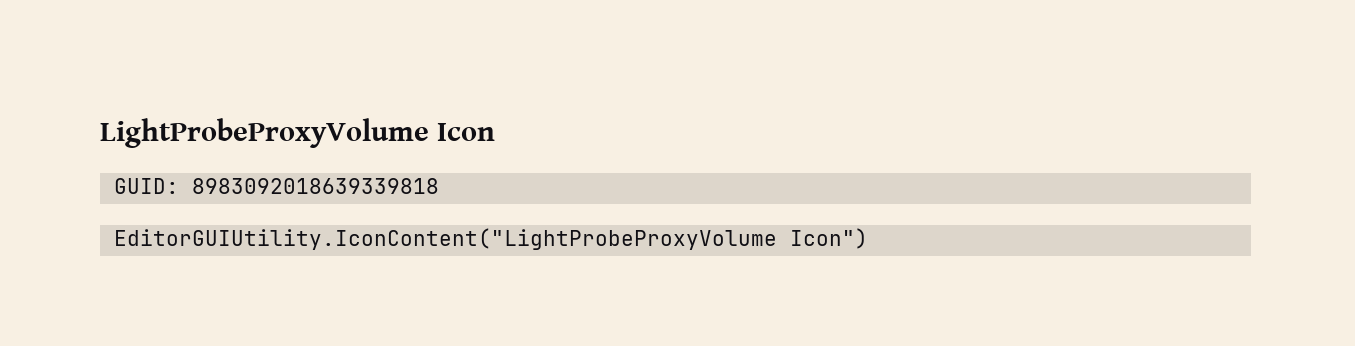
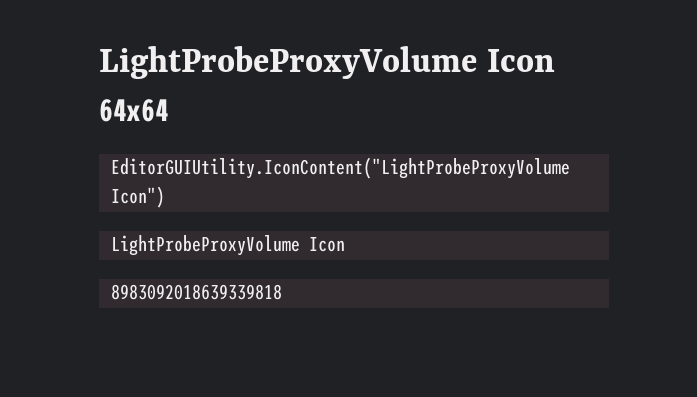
[100,118,496,148] [114,178,180,194] LightProbeProxyVolume Icon // GUID: -> [99,46,556,79] [99,99,169,122] [110,157,570,179] [110,186,165,208] [110,235,345,256] LightProbeProxyVolume Icon 64x64 // EditorGUIUtility.IconContent("LightProbeProxyVolume Icon") // LightProbeProxyVolume Icon //
[114,228,869,250] // EditorGUIUtility.IconContent("LightProbeProxyVolume Icon") -> (282, 292) none

